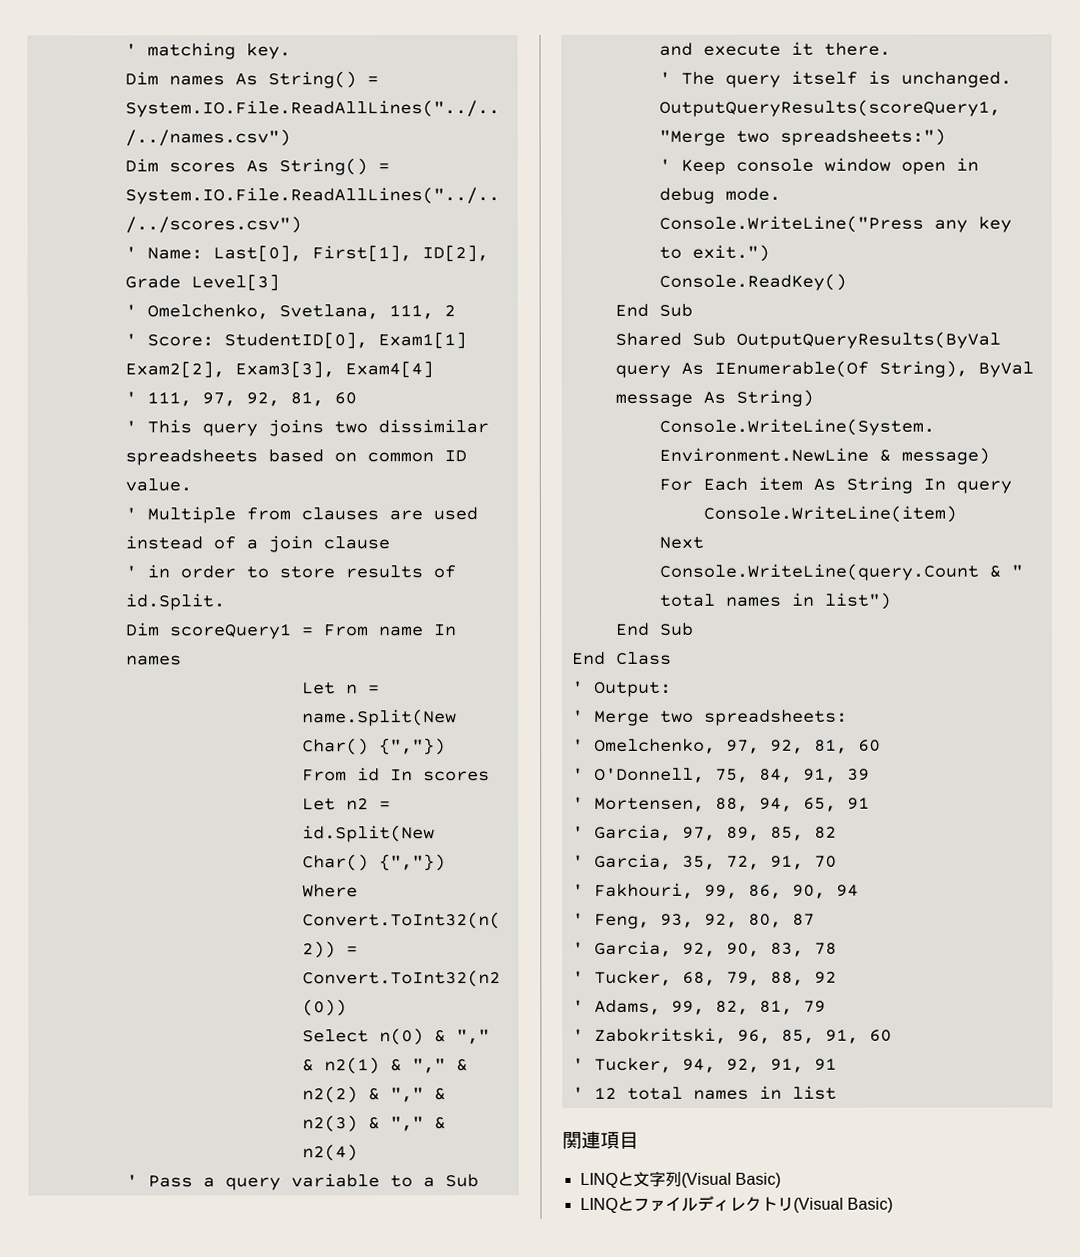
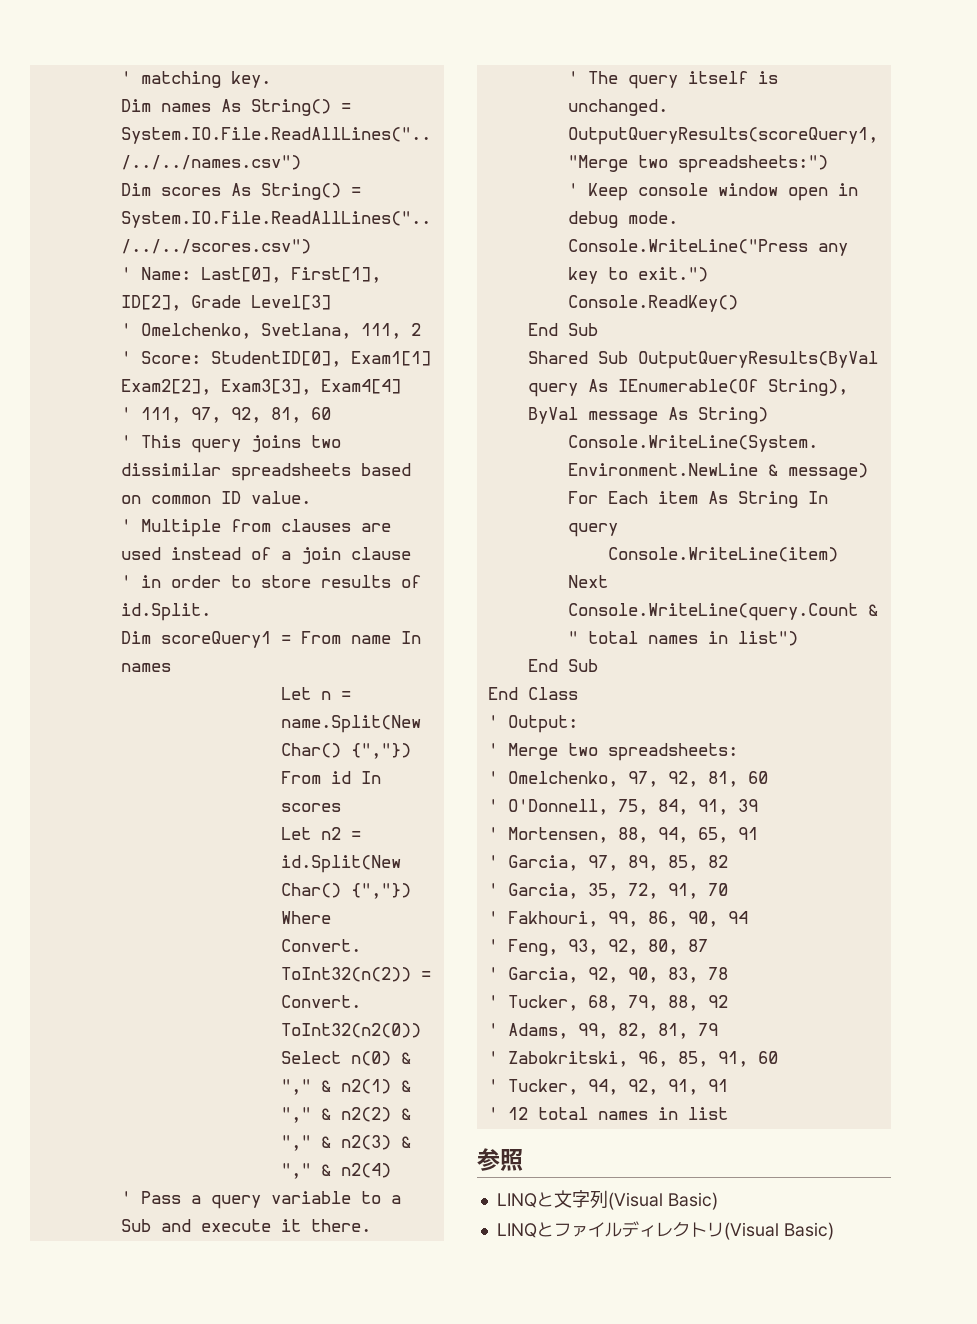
[562,1130,639,1149] 関連項目 -> [477,1148,523,1171] 参照

